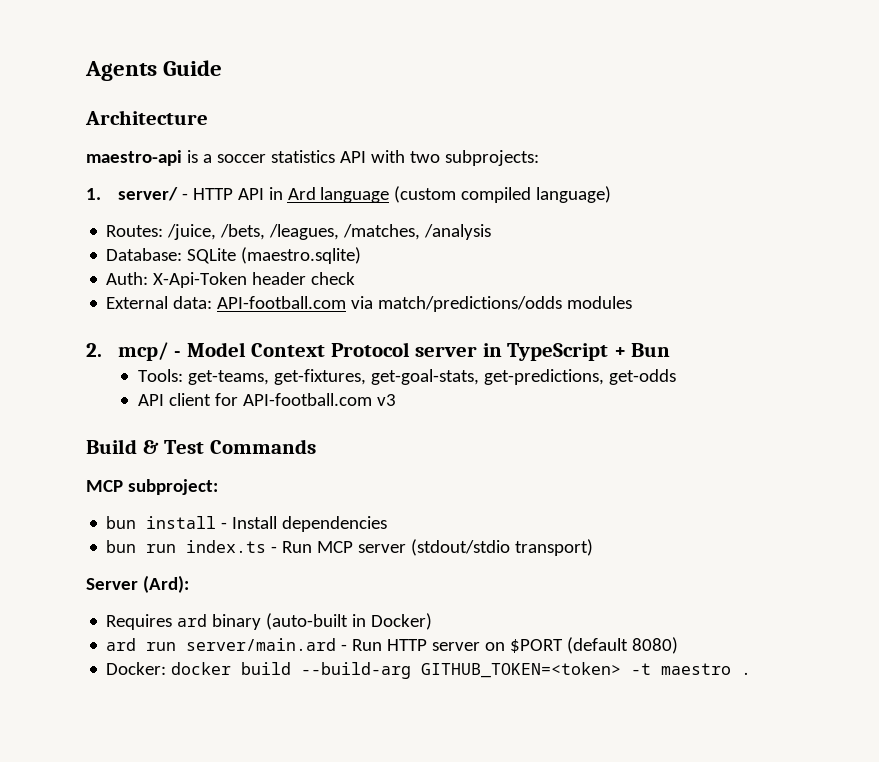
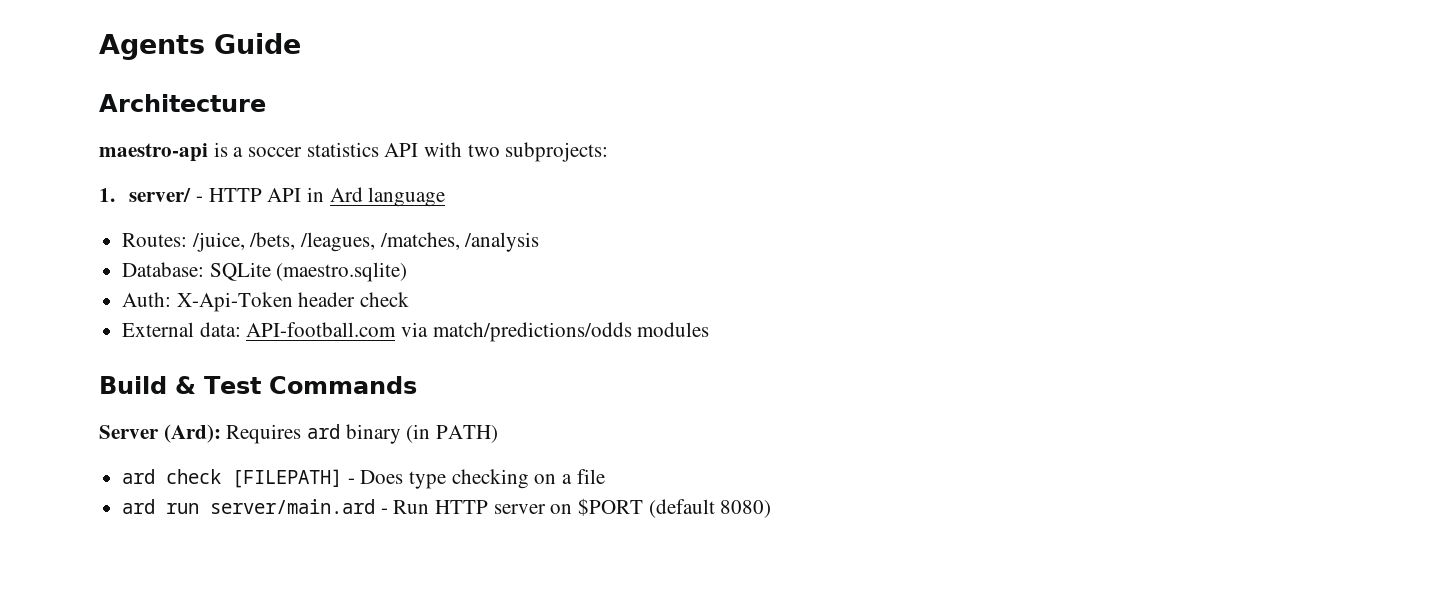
[394,186,612,203] (custom compiled language) -> (446, 197) none
[86,342,671,361] [137,369,676,385] [137,393,396,406] [86,439,316,454] [86,479,218,495] [106,516,388,532] [106,539,594,556] 2. mcp/ - Model Context Protocol server in TypeScript + Bun // Tools: get-teams, get-fixtures, get-goal-stats, get-predictions, get-odds // API client for API-football.com v3 // Build & Test Commands // MCP subproject: // bun install - Install dependencies // bun run index.ts - Run MCP server (stdout/stdio transport) -> [99,376,417,394] Build & Test Commands
(189, 584) // -> (221, 433) none
[266,613,433,630] (auto-built in Docker) -> [406,424,499,443] [122,469,605,489] (in PATH) // ard check [FILEPATH] - Does type checking on a file
[106,662,752,679] // Docker: docker build --build-arg GITHUB_TOKEN=<token> -t maestro . -> (772, 509) none

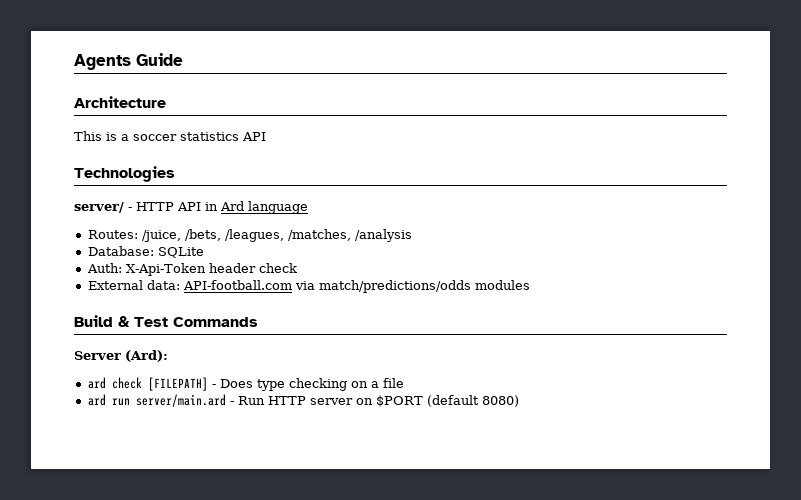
[99,143,208,162] maestro-api -> [74,131,102,141] This
[424,142,609,162] [99,188,115,202] with two subprojects: // 1. -> [74,166,175,182] // Technologies //
[276,262,408,282] (maestro.sqlite) -> (204, 252) none
[226,424,499,444] Requires ard binary (in PATH) -> (168, 356) none

